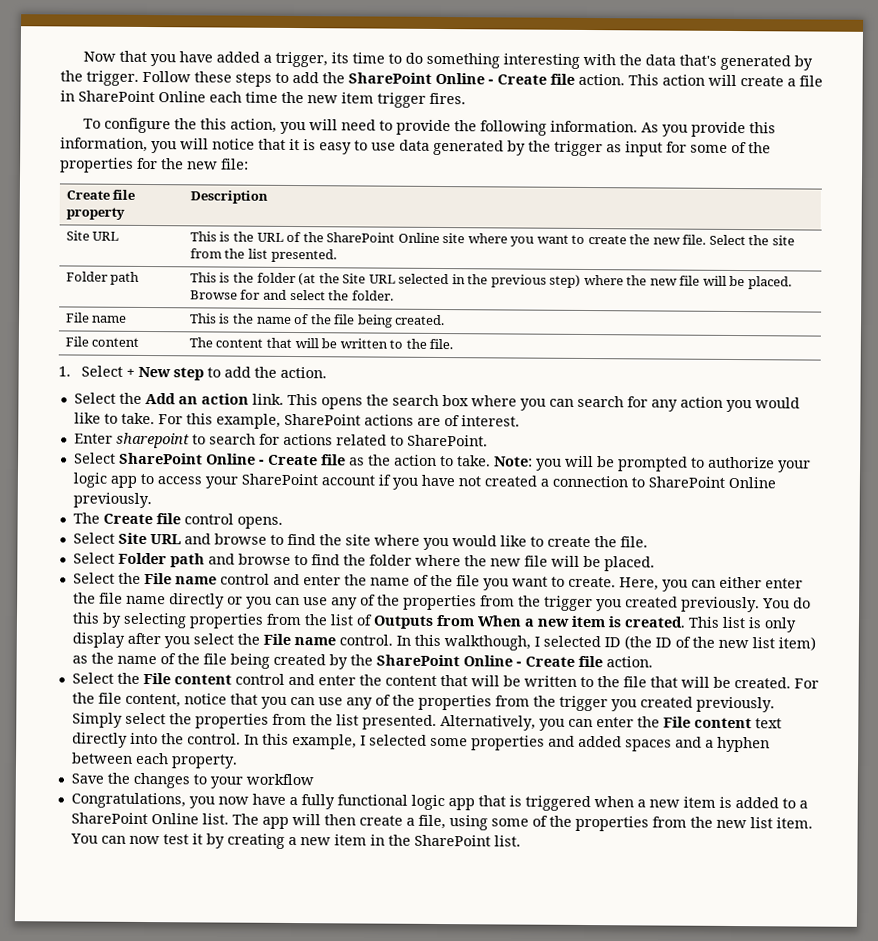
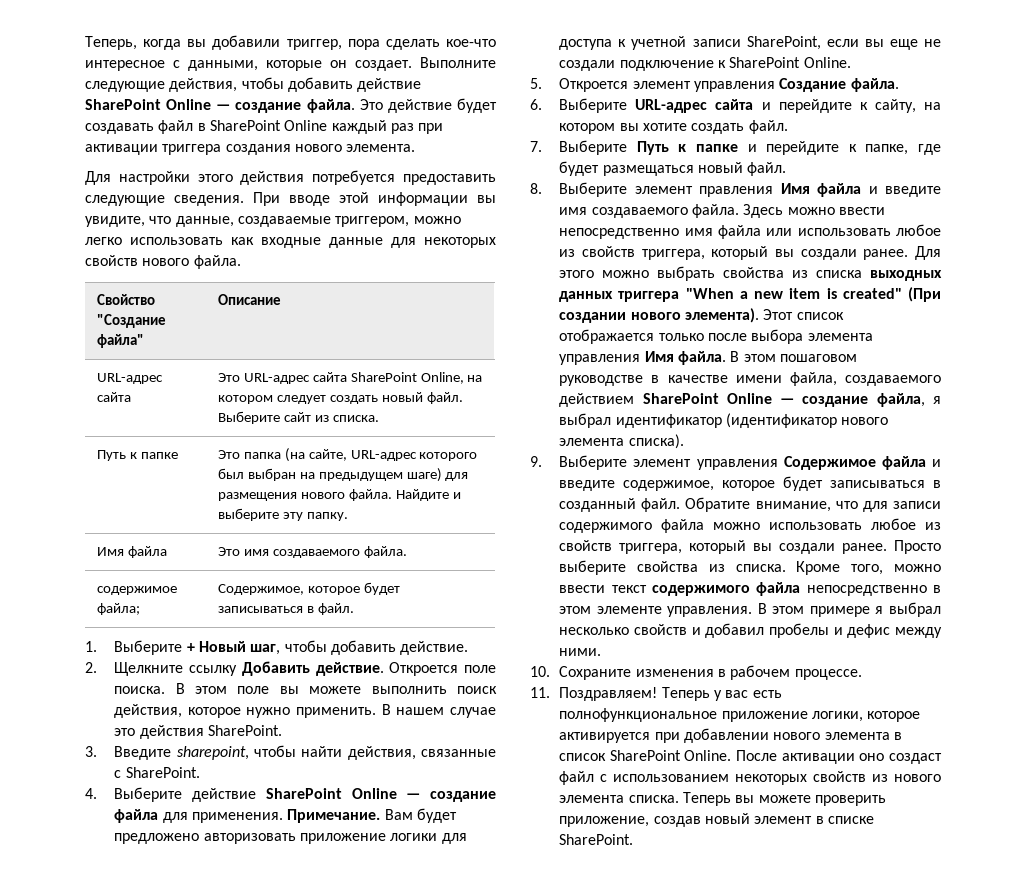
[83,50,814,71] [60,70,823,87] [60,90,466,108] [83,117,777,138] [60,137,771,157] [60,157,249,173] [65,189,136,200] [65,207,125,220] [189,190,268,204] [65,230,120,241] [189,231,795,247] [189,248,337,263] [65,271,140,285] [189,272,792,290] [189,289,394,301] [64,312,128,323] [188,313,446,328] [64,336,140,347] [188,337,454,350] [58,365,328,381] [73,392,800,413] [73,412,520,429] [73,432,488,449] [73,452,811,473] [72,472,776,490] [72,492,152,509] [72,512,283,529] [72,532,648,551] [72,552,655,572] [72,572,803,592] [72,592,811,613] [71,612,797,633] [71,632,816,651] [71,652,653,670] [71,672,819,689] [71,692,775,713] [71,712,782,731] [71,732,770,753] [70,752,238,769] [70,772,314,789] [70,792,808,812] [70,812,813,832] [69,833,521,849] Now that you have added a trigger, its time to do something interesting with the data that's generated by the trigger. Follow these steps to add the SharePoint Online - Create file action. This action will create a file in SharePoint Online each time the new item trigger fires. // To configure the this action, you will need to provide the following information. As you provide this information, you will notice that it is easy to use data generated by the trigger as input for some of the properties for the new file: // Create file property | Description // Site URL | This is the URL of the SharePoint Online site where you want to create the new file. Select the site from the list presented. // Folder path | This is the folder (at the Site URL selected in the previous step) where the new file will be placed. Browse for and select the folder. // File name | This is the name of the file being created. // File content | The content that will be written to the file. // 1. Select + New step to add the action. // Select the Add an action link. This opens the search box where you can search for any action you would like to take. For this example, SharePoint actions are of interest. // Enter sharepoint to search for actions related to SharePoint. // Select SharePoint Online - Create file as the action to take. Note: you will be prompted to authorize your logic app to access your SharePoint account if you have not created a connection to SharePoint Online previously. // The Create file control opens. // Select Site URL and browse to find the site where you would like to create the file. // Select Folder path and browse to find the folder where the new file will be placed. // Select the File name control and enter the name of the file you want to create. Here, you can either enter the file name directly or you can use any of the properties from the trigger you created previously. You do this by selecting properties from the list of Outputs from When a new item is created. This list is only display after you select the File name control. In this walkthough, I selected ID (the ID of the new list item) as the name of the file being created by the SharePoint Online - Create file action. // Select the File content control and enter the content that will be written to the file that will be created. For the file content, notice that you can use any of the properties from the trigger you created previously. Simply select the properties from the list presented. Alternatively, you can enter the File content text directly into the control. In this example, I selected some properties and added spaces and a hyphen between each property. // Save the changes to your workflow // Congratulations, you now have a fully functional logic app that is triggered when a new item is added to a SharePoint Online list. The app will then create a file, using some of the properties from the new list item. You can now test it by creating a new item in the SharePoint list. -> [85,35,497,50] [85,57,496,71] [85,77,422,92] [85,98,498,113] [85,120,444,134] [85,144,416,155] [85,170,497,185] [85,192,496,206] [85,216,461,227] [85,237,496,248] [85,255,241,269] [96,294,155,305] [96,314,166,328] [96,334,144,348] [217,294,281,305] [96,373,163,384] [96,392,131,402] [217,372,483,384] [217,392,463,404] [217,411,379,424] [96,450,178,461] [217,448,478,462] [217,468,469,482] [217,489,461,501] [217,508,348,521] [96,546,167,558] [217,546,407,558] [96,586,177,595] [96,603,140,615] [217,582,400,595] [217,603,354,615] [85,640,469,655] [85,661,496,676] [114,683,497,694] [114,704,497,718] [114,725,282,739] [85,745,497,760] [114,767,200,778] [85,787,496,802] [114,808,457,823] [114,833,467,844] [559,36,941,50] [559,57,851,71] [530,78,899,92] [530,98,941,113] [559,120,788,134] [530,140,941,155] [559,161,787,176] [530,182,941,197] [559,204,885,218] [559,224,941,239] [559,246,941,260] [559,266,942,281] [559,287,941,302] [559,308,844,323] [559,329,873,344] [559,351,857,365] [559,372,941,386] [559,393,942,407] [559,413,889,428] [559,434,684,449] [530,455,942,470] [559,476,941,491] [559,497,941,512] [559,518,941,533] [559,540,941,554] [559,560,941,575] [559,582,941,596] [559,602,941,617] [559,623,942,638] [559,648,602,656] [530,665,862,680] [530,687,782,701] [559,708,921,722] [559,728,902,743] [559,750,942,764] [559,771,941,785] [559,792,886,806] [559,813,874,827] [559,834,634,845] Теперь, когда вы добавили триггер, пора сделать кое-что интересное с данными, которые он создает. Выполните следующие действия, чтобы добавить действие SharePoint Online — создание файла. Это действие будет создавать файл в SharePoint Online каждый раз при активации триггера создания нового элемента. // Для настройки этого действия потребуется предоставить следующие сведения. При вводе этой информации вы увидите, что данные, создаваемые триггером, можно легко использовать как входные данные для некоторых свойств нового файла. // Свойство "Создание файла" | Описание // URL-адрес сайта | Это URL-адрес сайта SharePoint Online, на котором следует создать новый файл. Выберите сайт из списка. // Путь к папке | Это папка (на сайте, URL-адрес которого был выбран на предыдущем шаге) для размещения нового файла. Найдите и выберите эту папку. // Имя файла | Это имя создаваемого файла. // содержимое файла; | Содержимое, которое будет записываться в файл. // 1. Выберите + Новый шаг, чтобы добавить действие. // 2. Щелкните ссылку Добавить действие. Откроется поле поиска. В этом поле вы можете выполнить поиск действия, которое нужно применить. В нашем случае это действия SharePoint. // 3. Введите sharepoint, чтобы найти действия, связанные с SharePoint. // 4. Выберите действие SharePoint Online — создание файла для применения. Примечание. Вам будет предложено авторизовать приложение логики для доступа к учетной записи SharePoint, если вы еще не создали подключение к SharePoint Online. // 5. Откроется элемент управления Создание файла. // 6. Выберите URL-адрес сайта и перейдите к сайту, на котором вы хотите создать файл. // 7. Выберите Путь к папке и перейдите к папке, где будет размещаться новый файл. // 8. Выберите элемент правления Имя файла и введите имя создаваемого файла. Здесь можно ввести непосредственно имя файла или использовать любое из свойств триггера, который вы создали ранее. Для этого можно выбрать свойства из списка выходных данных триггера "When a new item is created" (При создании нового элемента). Этот список отображается только после выбора элемента управления Имя файла. В этом пошаговом руководстве в качестве имени файла, создаваемого действием SharePoint Online — создание файла, я выбрал идентификатор (идентификатор нового элемента списка). // 9. Выберите элемент управления Содержимое файла и введите содержимое, которое будет записываться в созданный файл. Обратите внимание, что для записи содержимого файла можно использовать любое из свойств триггера, который вы создали ранее. Просто выберите свойства из списка. Кроме того, можно ввести текст содержимого файла непосредственно в этом элементе управления. В этом примере я выбрал несколько свойств и добавил пробелы и дефис между ними. // 10. Сохраните изменения в рабочем процессе. // 11. Поздравляем! Теперь у вас есть полнофункциональное приложение логики, которое активируется при добавлении нового элемента в список SharePoint Online. После активации оно создаст файл с использованием некоторых свойств из нового элемента списка. Теперь вы можете проверить приложение, создав новый элемент в списке SharePoint.

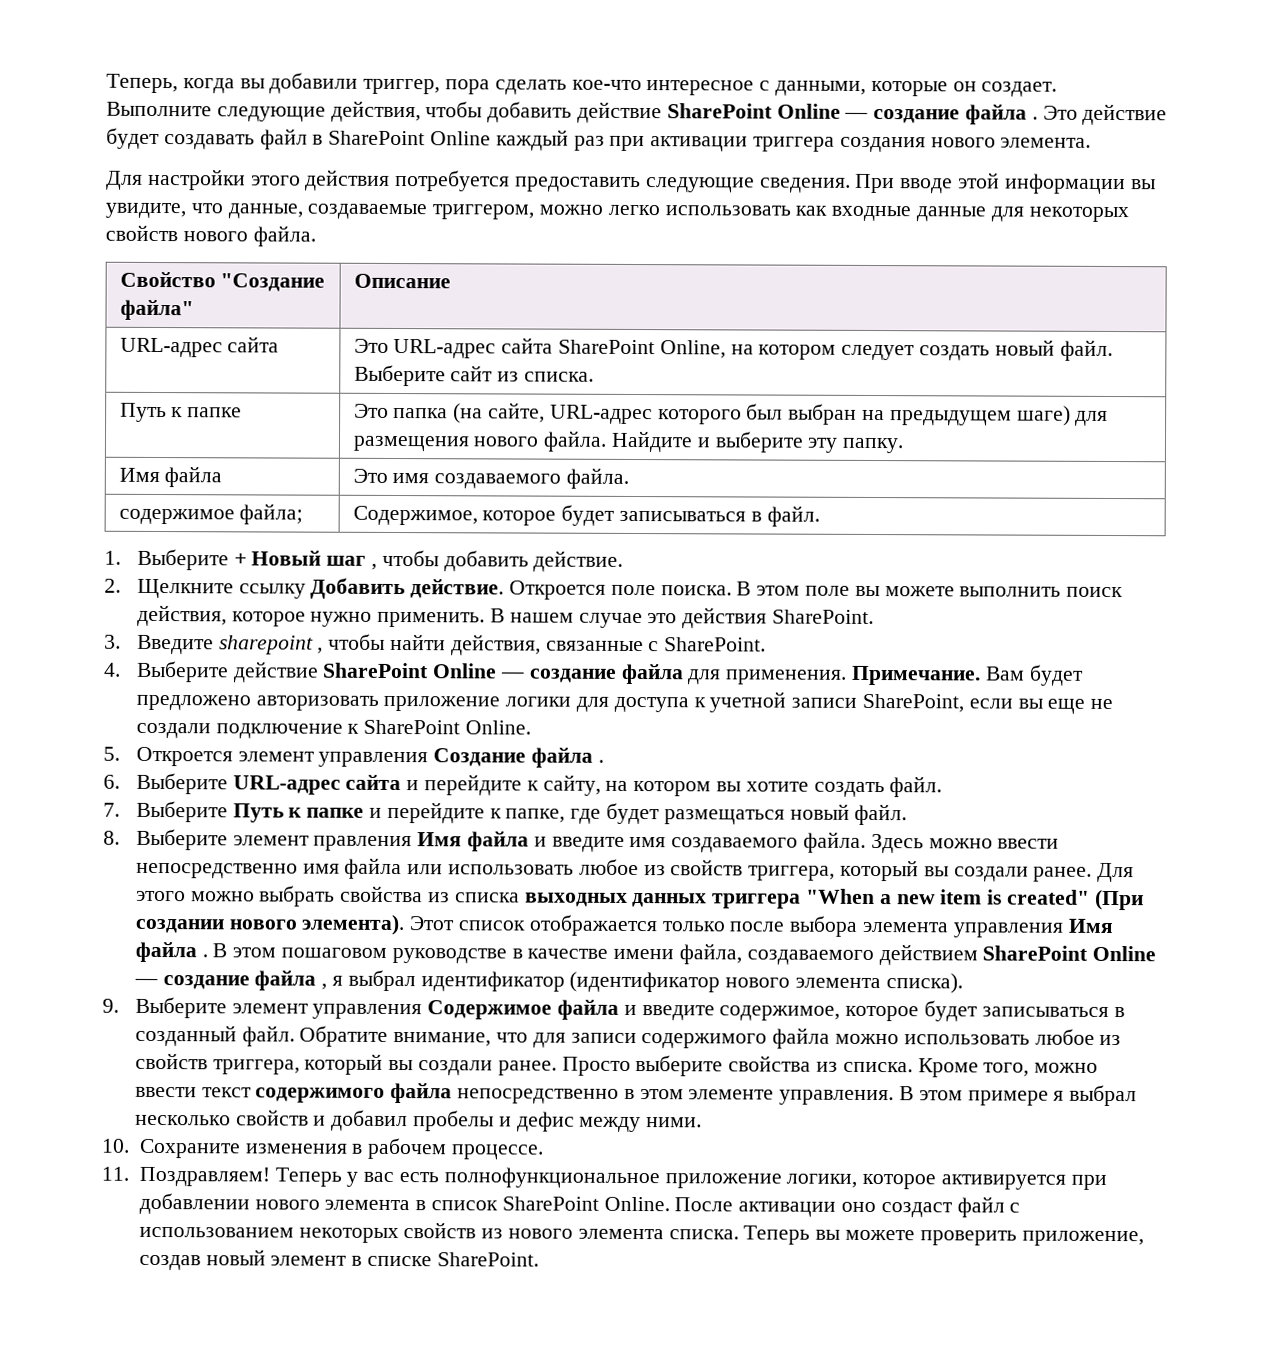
[306,99,355,113] файла. -> [965,104,1038,125] файла .
[250,644,281,655] шаг, -> [326,555,377,570] шаг ,
[176,746,249,760] sharepoint, -> [218,635,324,655] sharepoint ,
[850,78,899,92] файла. -> [530,747,604,768] файла .
[677,351,726,365] файла. -> [134,941,208,963] файла .
[876,393,925,407] файла, -> [254,970,328,991] файла ,

